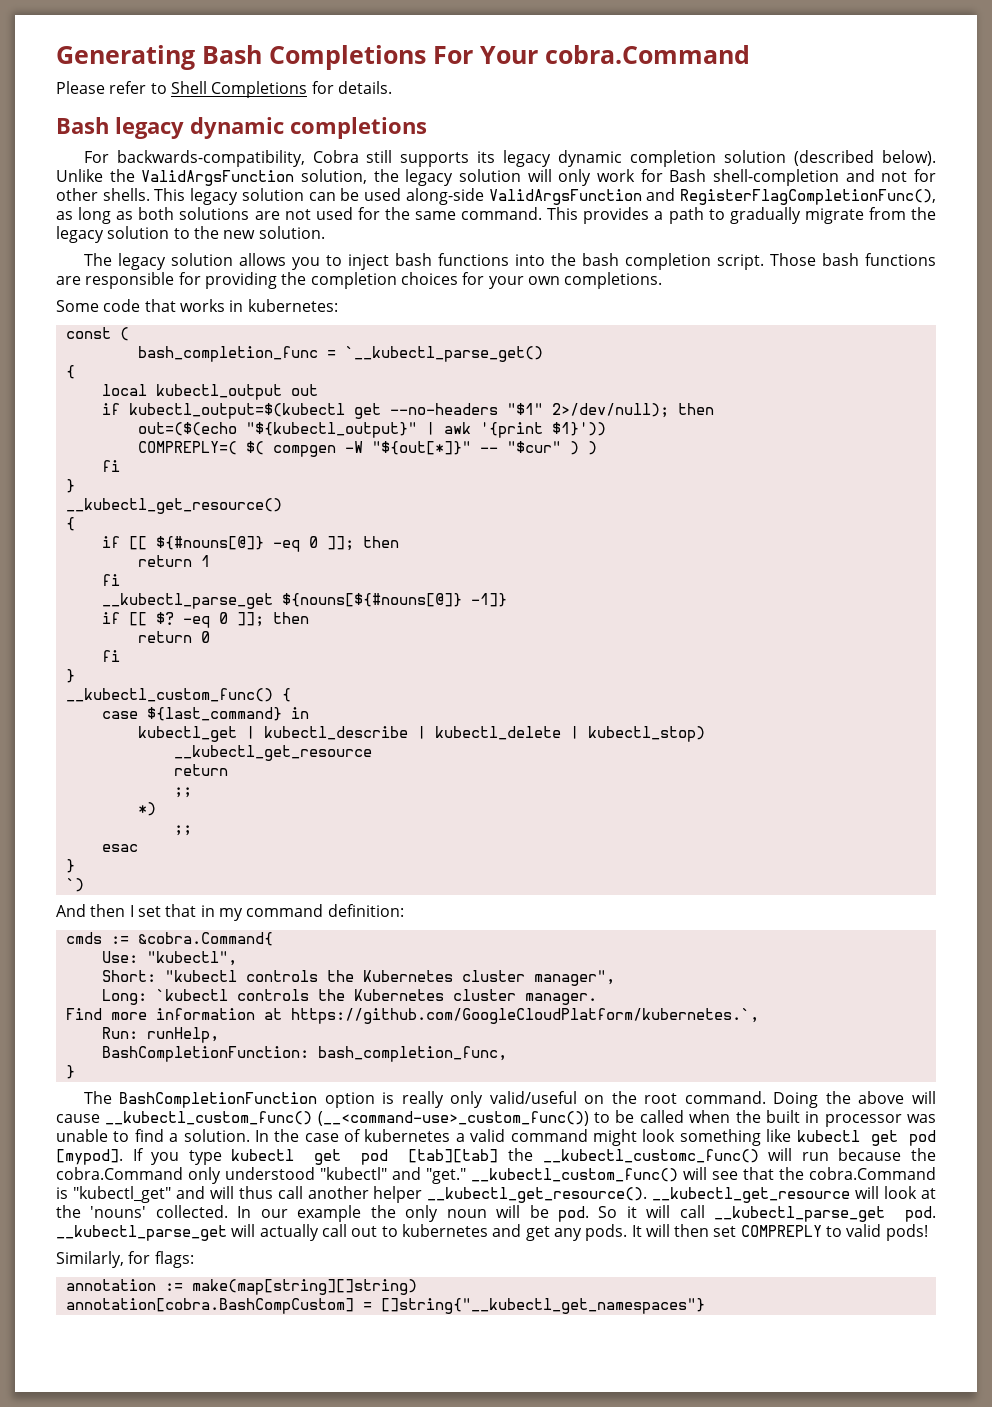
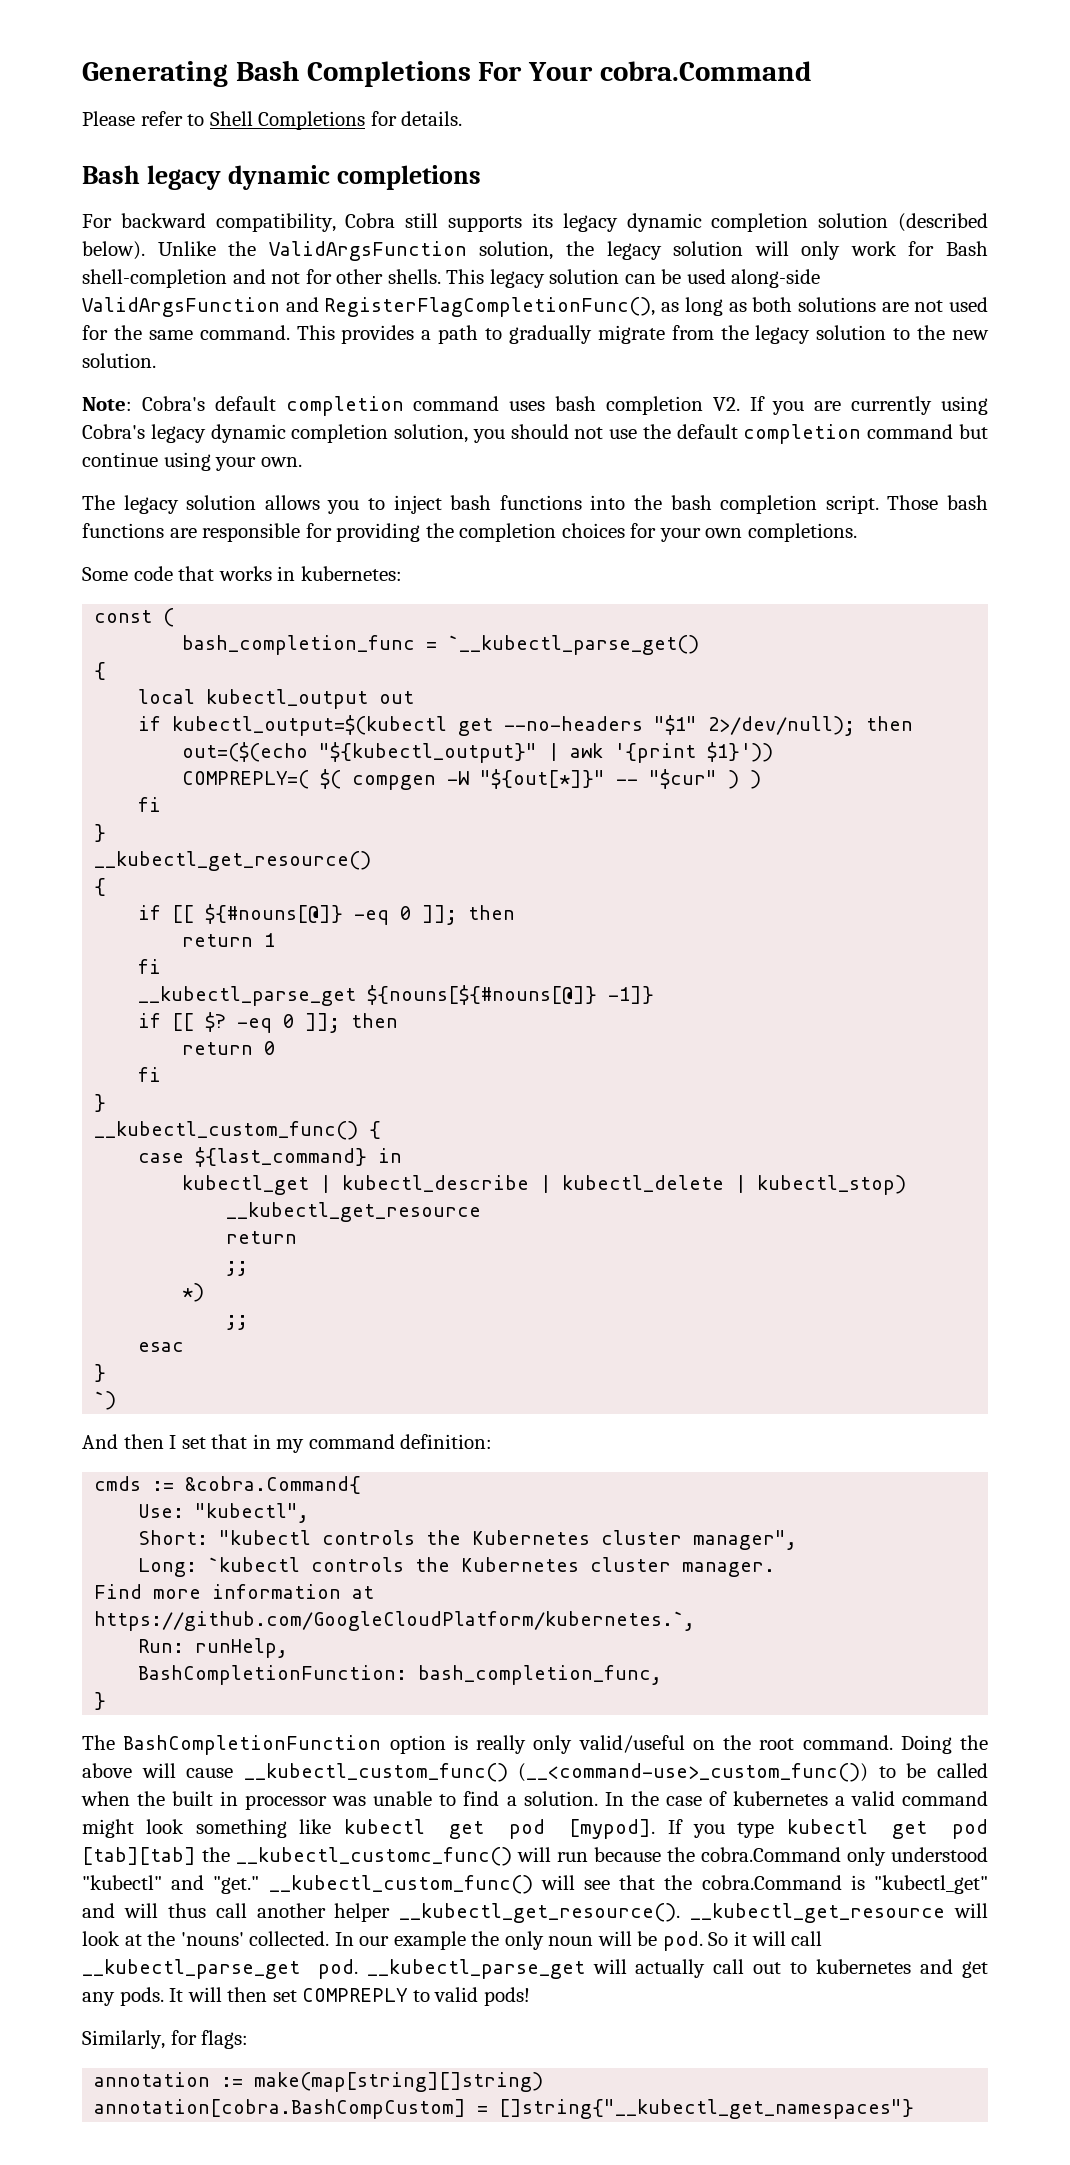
[116,150,305,167] backwards-compatibility, -> [120,213,336,232] backward compatibility,
(325, 232) none -> [82,396,988,416] [82,424,989,444] [82,452,302,471] // Note: Cobra's default completion command uses bash completion V2. If you are currently using Cobra's legacy dynamic completion solution, you should not use the default completion command but continue using your own.

